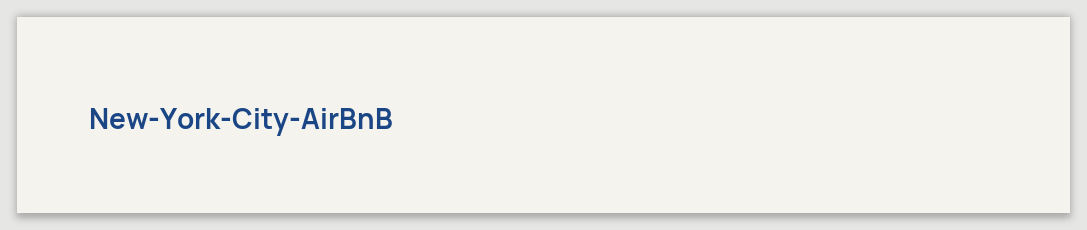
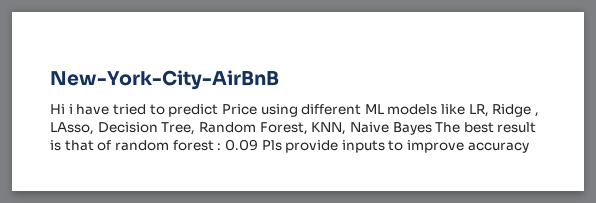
(393, 122) none -> [50,104,540,117] [50,122,537,135] [50,139,529,153] // Hi i have tried to predict Price using different ML models like LR, Ridge , LAsso, Decision Tree, Random Forest, KNN, Naive Bayes The best result is that of random forest : 0.09 Pls provide inputs to improve accuracy

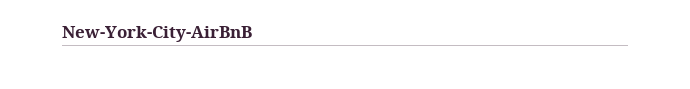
[50,104,540,117] [50,122,537,135] [50,139,529,153] // Hi i have tried to predict Price using different ML models like LR, Ridge , LAsso, Decision Tree, Random Forest, KNN, Naive Bayes The best result is that of random forest : 0.09 Pls provide inputs to improve accuracy -> (252, 34) none

